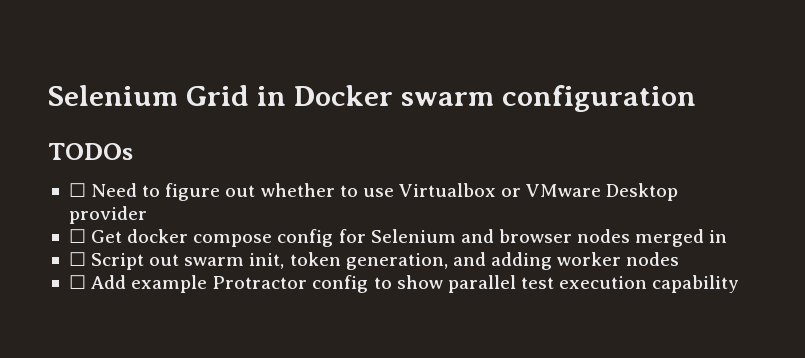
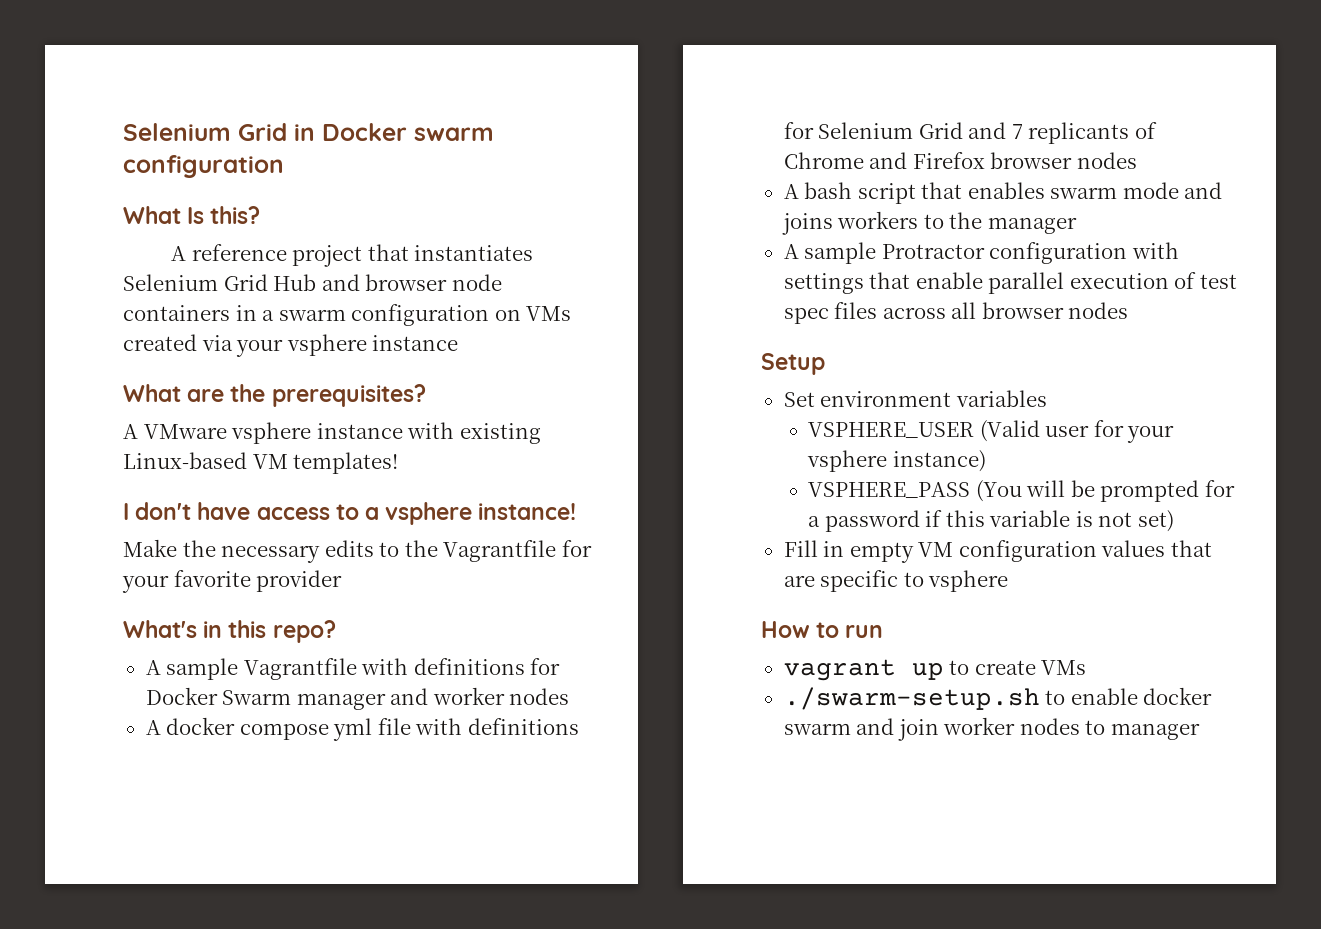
[48,143,133,160] [68,183,679,201] [68,206,147,224] [68,229,728,247] [68,252,680,270] [68,275,740,293] TODOs // ☐ Need to figure out whether to use Virtualbox or VMware Desktop provider // ☐ Get docker compose config for Selenium and browser nodes merged in // ☐ Script out swarm init, token generation, and adding worker nodes // ☐ Add example Protractor config to show parallel test execution capability -> [123,206,261,224] [170,244,534,267] [123,274,502,291] [123,304,572,326] [123,334,459,357] [123,384,426,407] [123,422,541,444] [123,452,399,474] [123,502,577,525] [123,539,592,563] [122,570,343,593] [123,620,336,643] [145,658,561,680] [145,687,570,710] [145,717,579,741] [783,122,1157,144] [783,152,1137,169] [783,182,1223,204] [781,211,1077,235] [783,242,1179,264] [783,272,1237,294] [783,302,1129,324] [761,353,825,375] [783,390,1047,407] [808,420,1175,443] [807,450,986,472] [808,480,1235,502] [808,510,1174,532] [783,540,1212,563] [783,570,1009,592] [761,621,884,638] [783,659,1087,681] [783,687,1213,710] [783,717,1200,741] What Is this? // A reference project that instantiates Selenium Grid Hub and browser node containers in a swarm configuration on VMs created via your vsphere instance // What are the prerequisites? // A VMware vsphere instance with existing Linux-based VM templates! // I don't have access to a vsphere instance! // Make the necessary edits to the Vagrantfile for your favorite provider // What's in this repo? // A sample Vagrantfile with definitions for Docker Swarm manager and worker nodes // A docker compose yml file with definitions for Selenium Grid and 7 replicants of Chrome and Firefox browser nodes // A bash script that enables swarm mode and joins workers to the manager // A sample Protractor configuration with settings that enable parallel execution of test spec files across all browser nodes // Setup // Set environment variables // VSPHERE_USER (Valid user for your vsphere instance) // VSPHERE_PASS (You will be prompted for a password if this variable is not set) // Fill in empty VM configuration values that are specific to vsphere // How to run // vagrant up to create VMs // ./swarm-setup.sh to enable docker swarm and join worker nodes to manager

